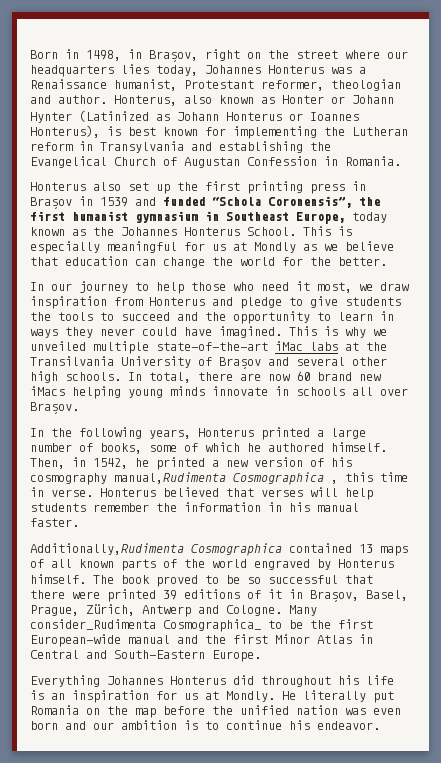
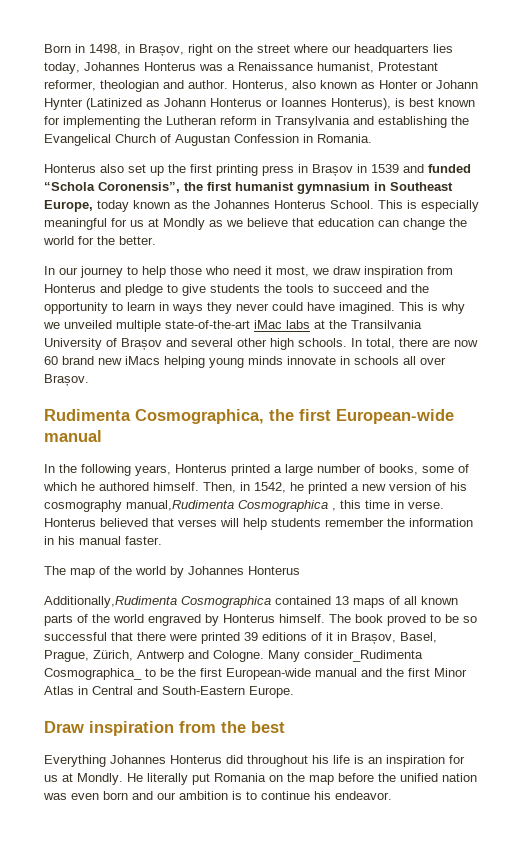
(79, 408) none -> [44,409,454,424] [44,430,102,442] // Rudimenta Cosmographica, the first European-wide manual
(79, 522) none -> [44,566,300,578] // The map of the world by Johannes Honterus
(261, 656) none -> [44,721,285,736] // Draw inspiration from the best

